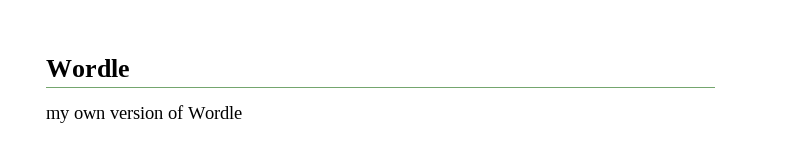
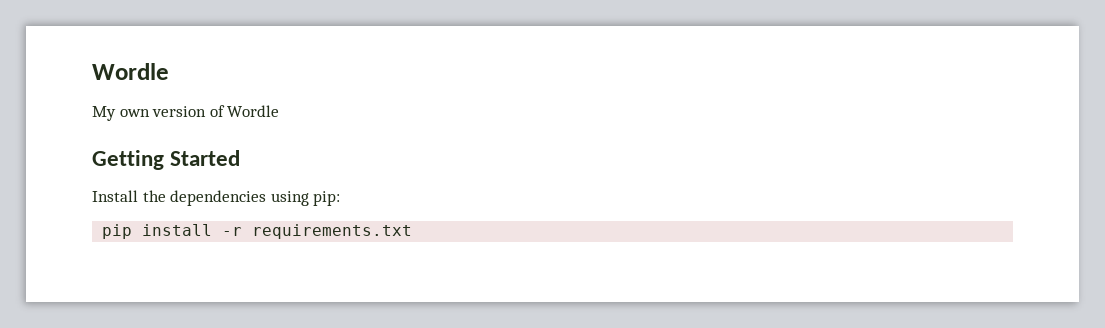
[46,59,130,77] [46,110,70,123] Wordle // my -> [92,63,169,80] [92,106,116,121] Wordle // My
(242, 112) none -> [92,150,241,170] [92,190,341,206] [102,224,413,239] // Getting Started // Install the dependencies using pip: // pip install -r requirements.txt

